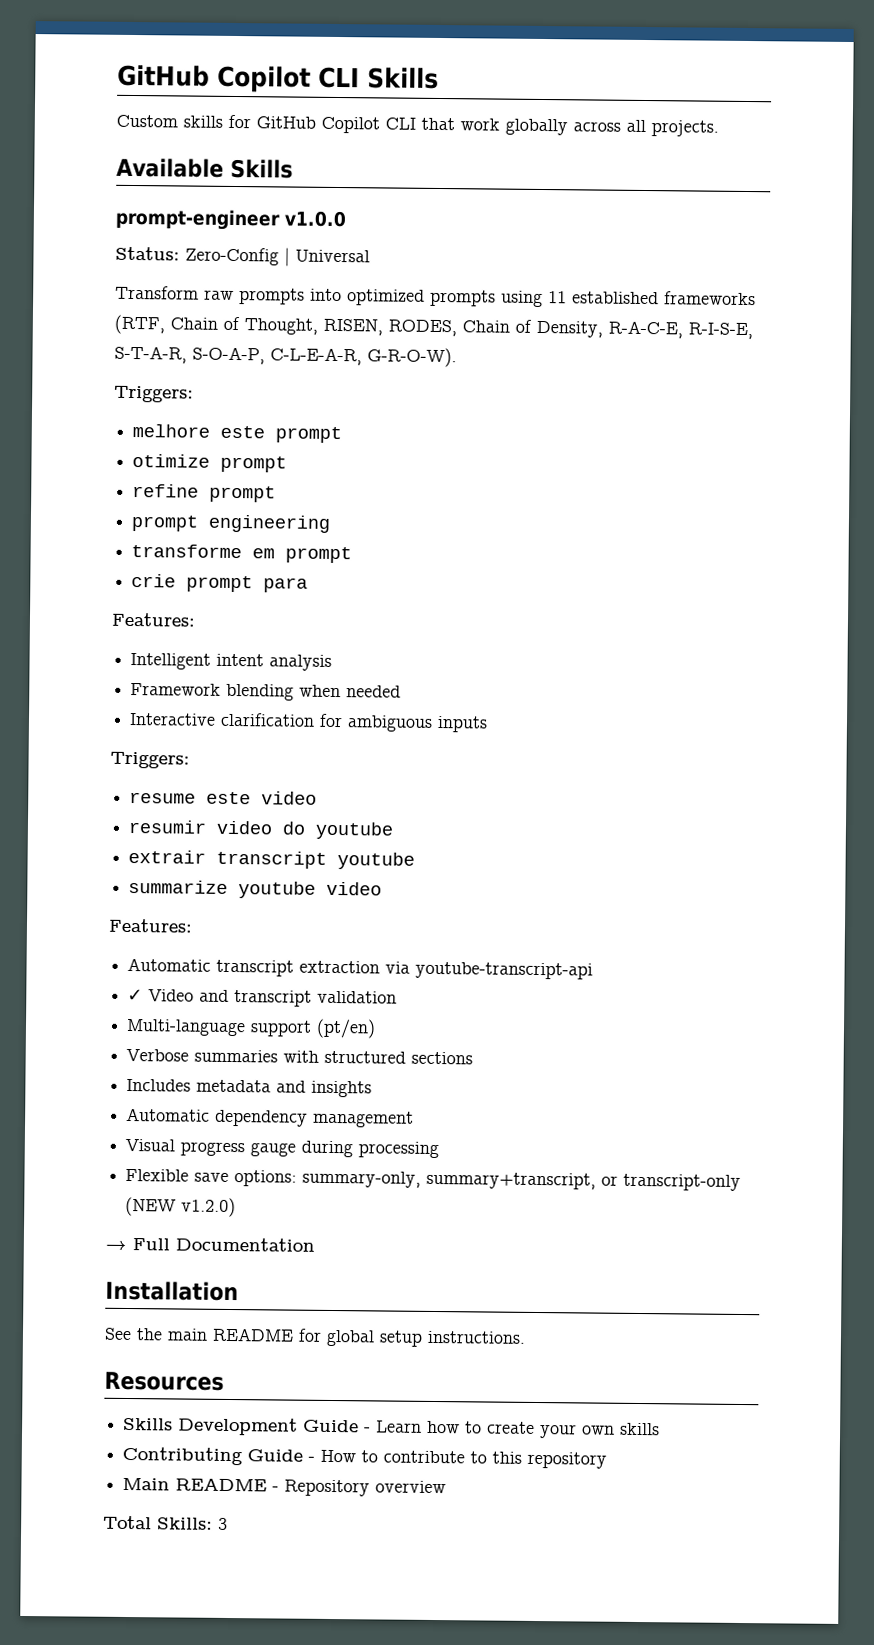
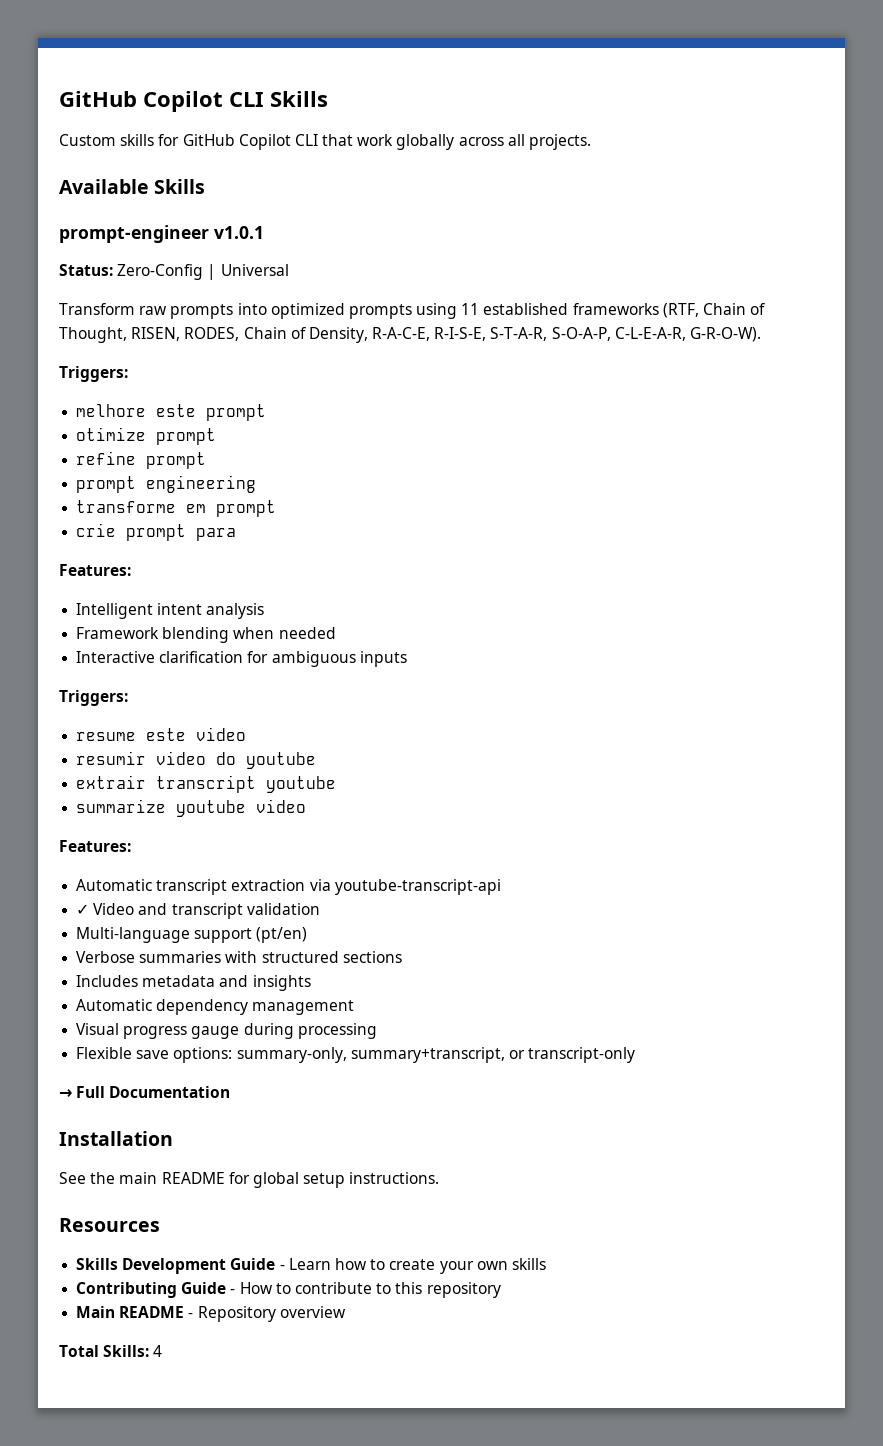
[284,210,346,228] v1.0.0 -> [214,226,264,239] v1.0.1
[125,1196,237,1218] (NEW v1.2.0) -> (636, 1055) none
[218,1517,228,1530] 3 -> [153,1345,163,1357] 4

